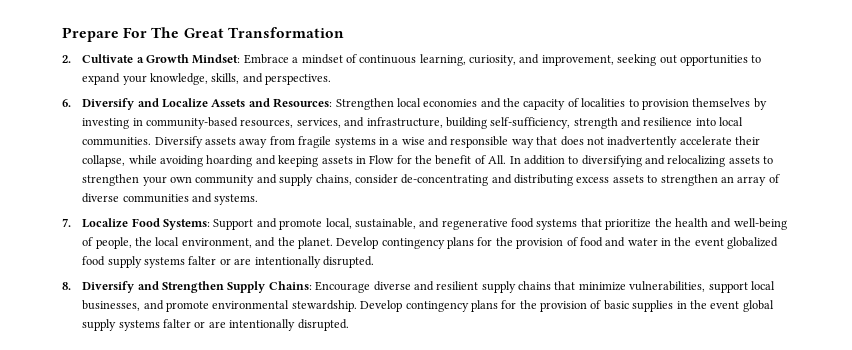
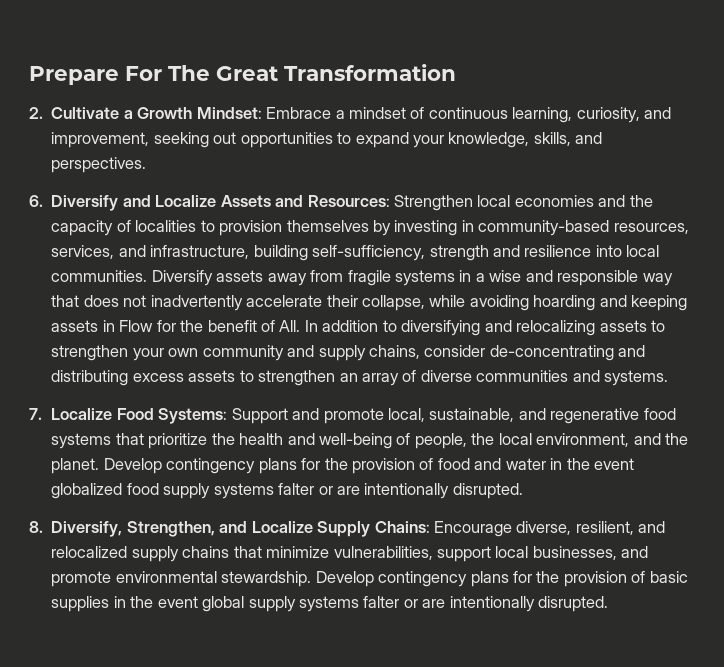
[82,281,479,293] Diversify and Strengthen Supply Chains: Encourage diverse and resilient -> [51,521,666,537] [51,546,128,558] Diversify, Strengthen, and Localize Supply Chains: Encourage diverse, resilient, and relocalized

